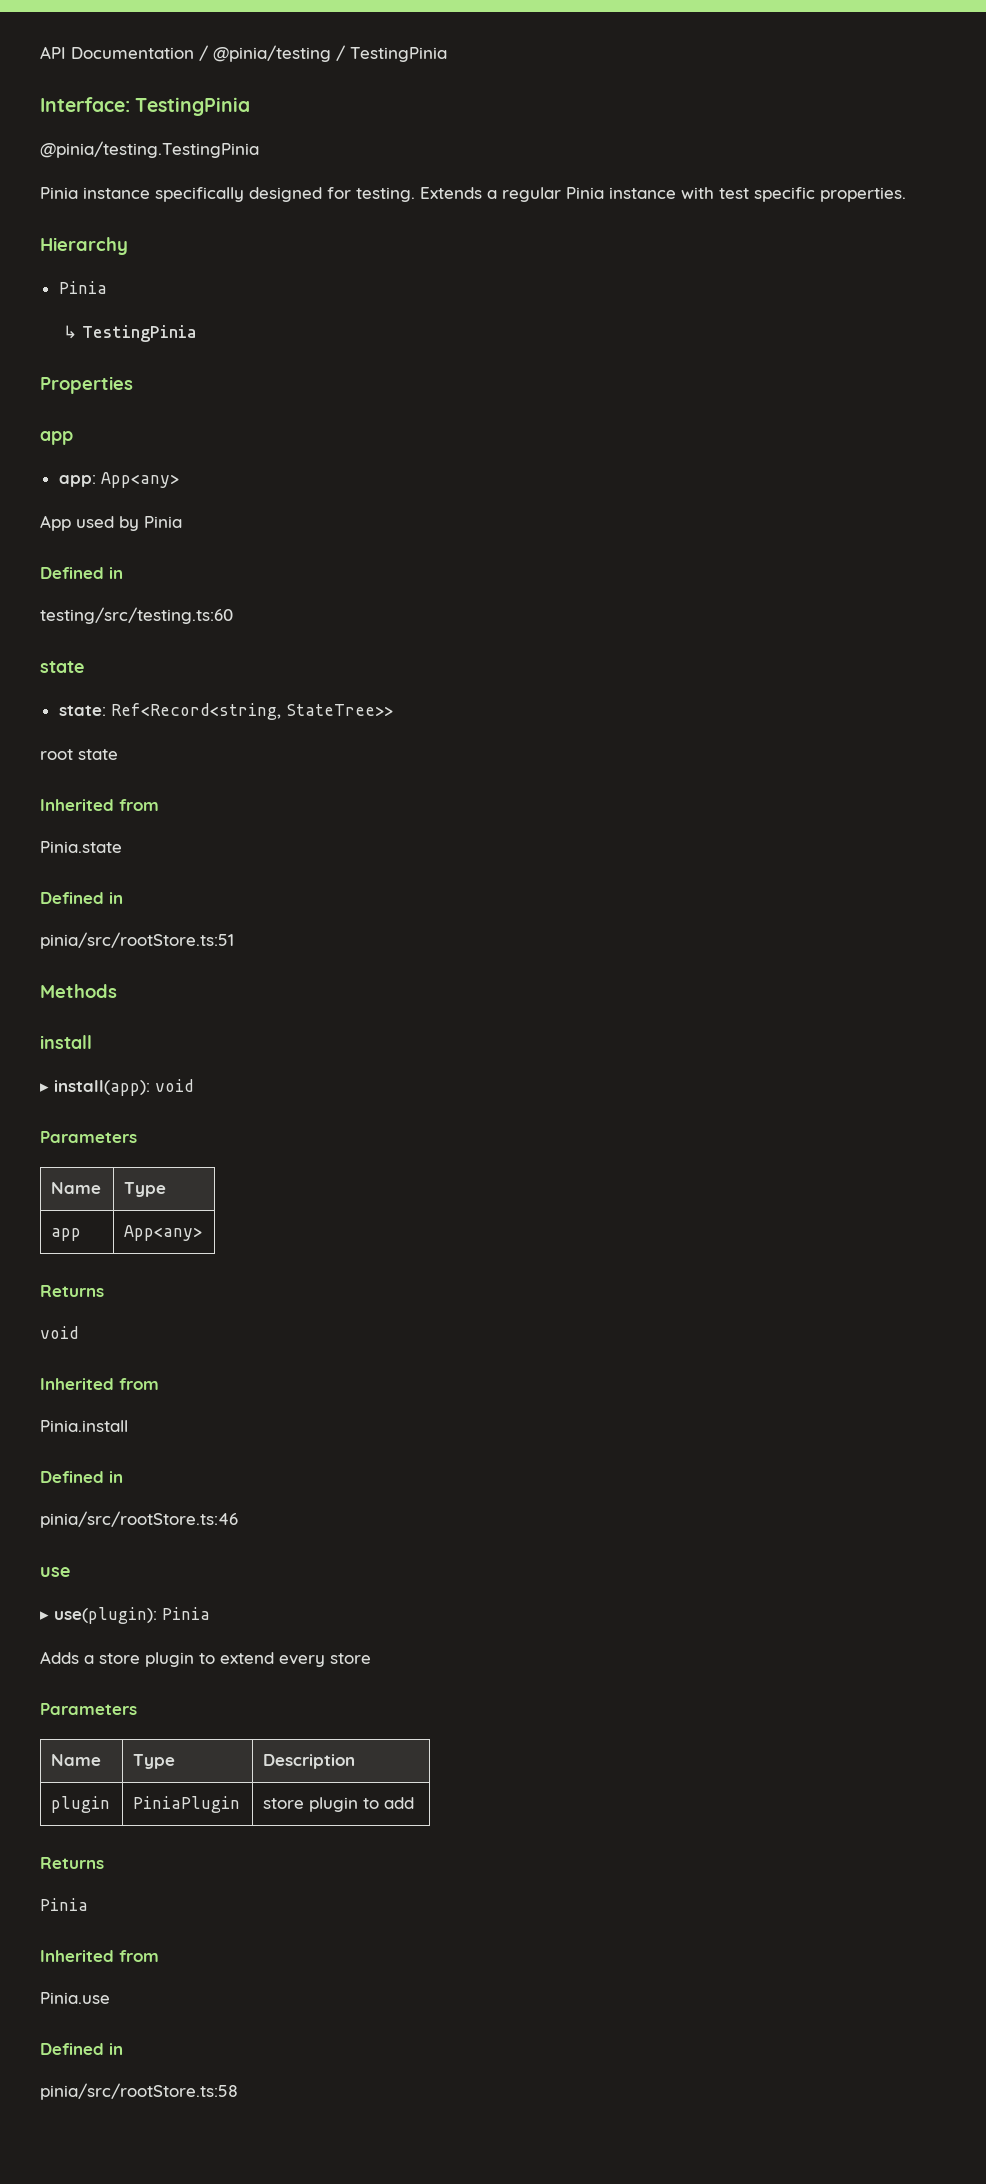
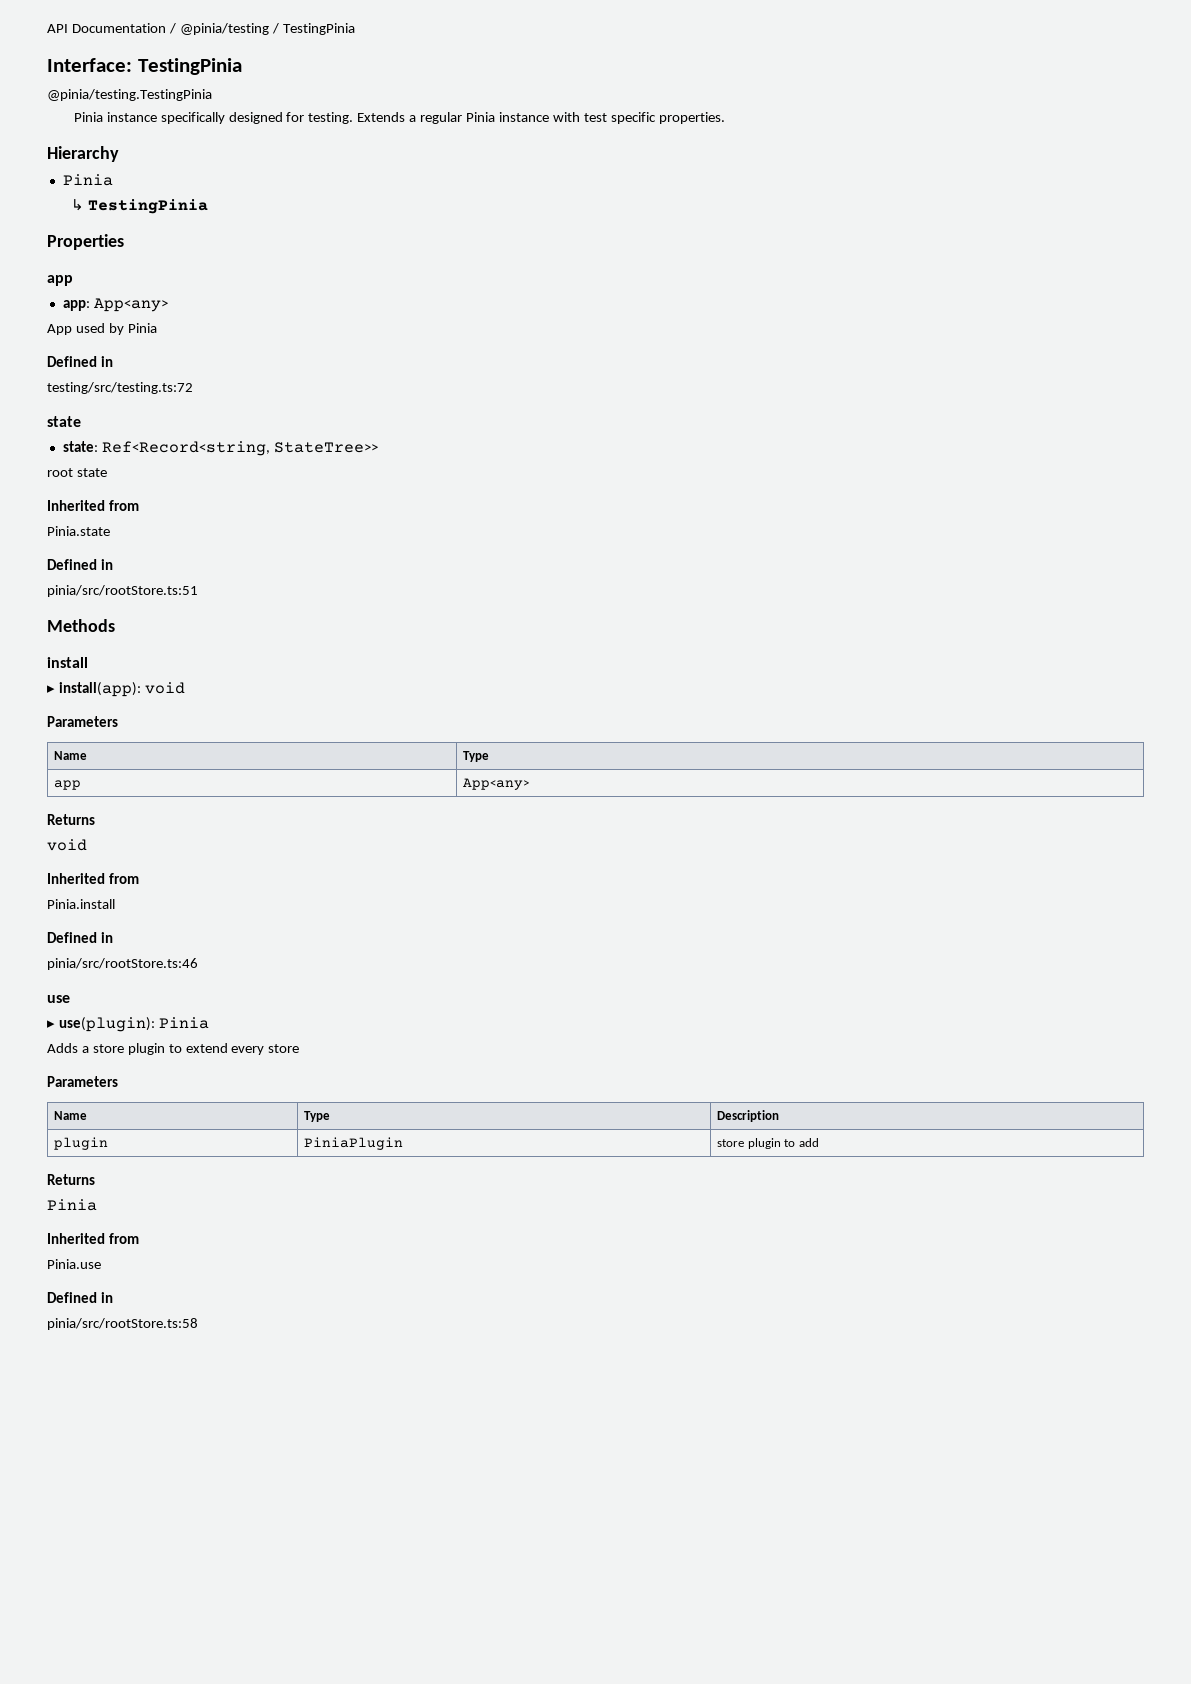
[40,607,233,624] testing/src/testing.ts:60 -> [47,382,193,394] testing/src/testing.ts:72

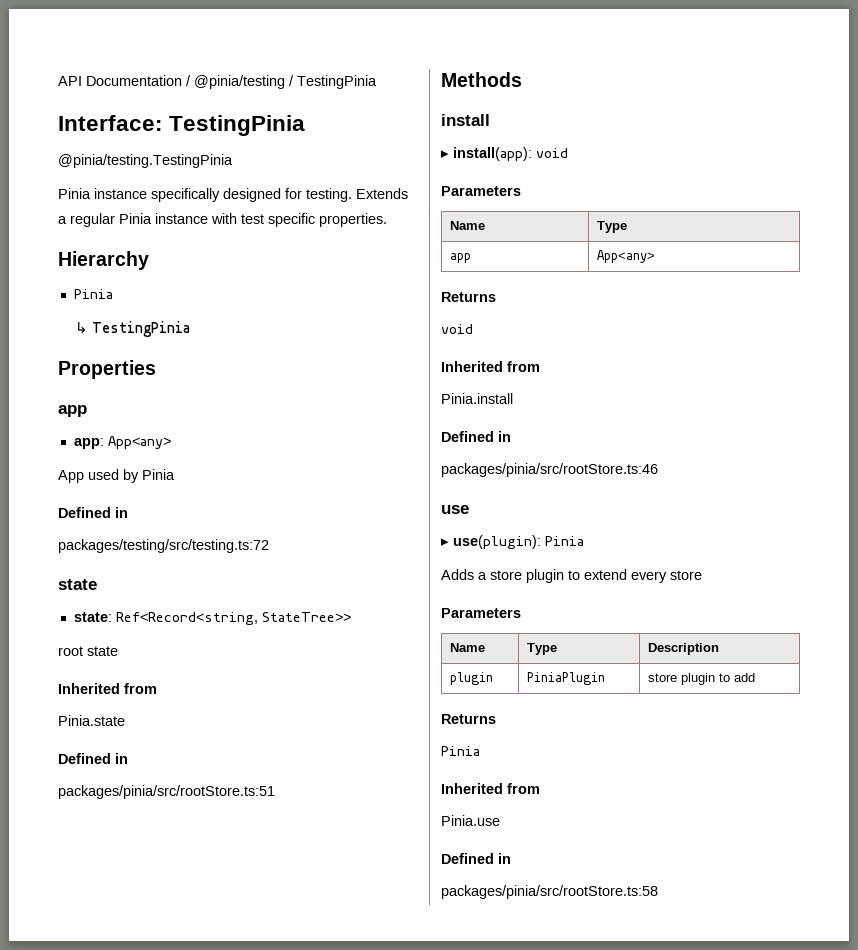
[47,382,193,394] testing/src/testing.ts:72 -> [58,539,269,553] packages/testing/src/testing.ts:72
[47,585,198,597] pinia/src/rootStore.ts:51 -> [58,785,275,799] packages/pinia/src/rootStore.ts:51
[47,958,198,970] pinia/src/rootStore.ts:46 -> [441,463,658,477] packages/pinia/src/rootStore.ts:46
[47,1318,198,1330] pinia/src/rootStore.ts:58 -> [441,885,658,899] packages/pinia/src/rootStore.ts:58

